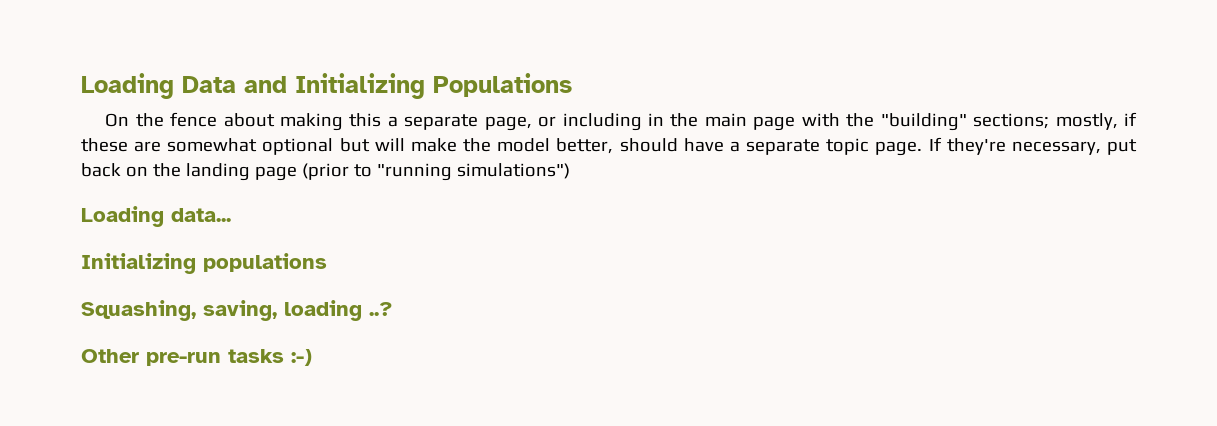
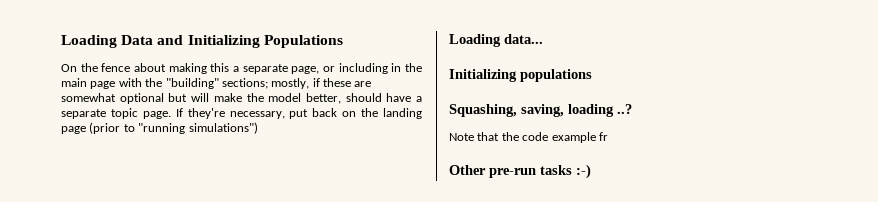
(393, 309) none -> [449,132,608,143] // Note that the code example fr

